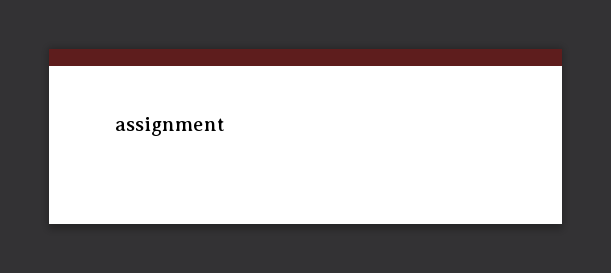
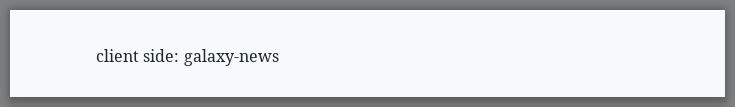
[115,117,225,136] assignment -> [96,49,279,66] client side: galaxy-news

